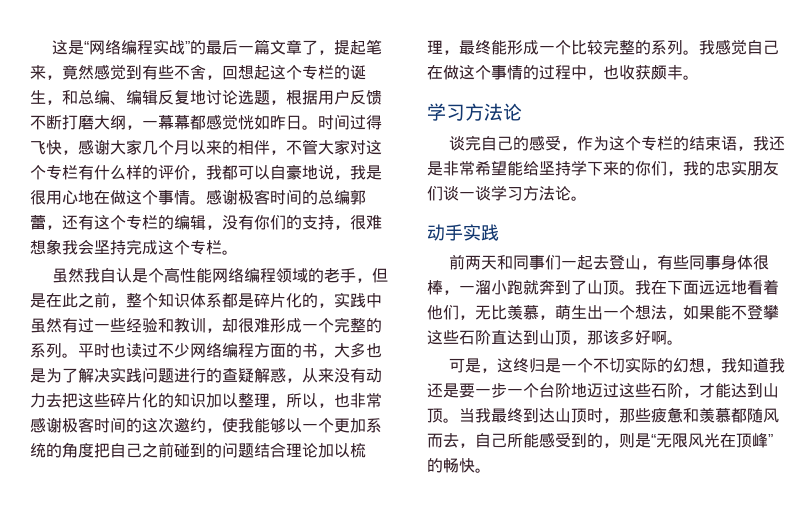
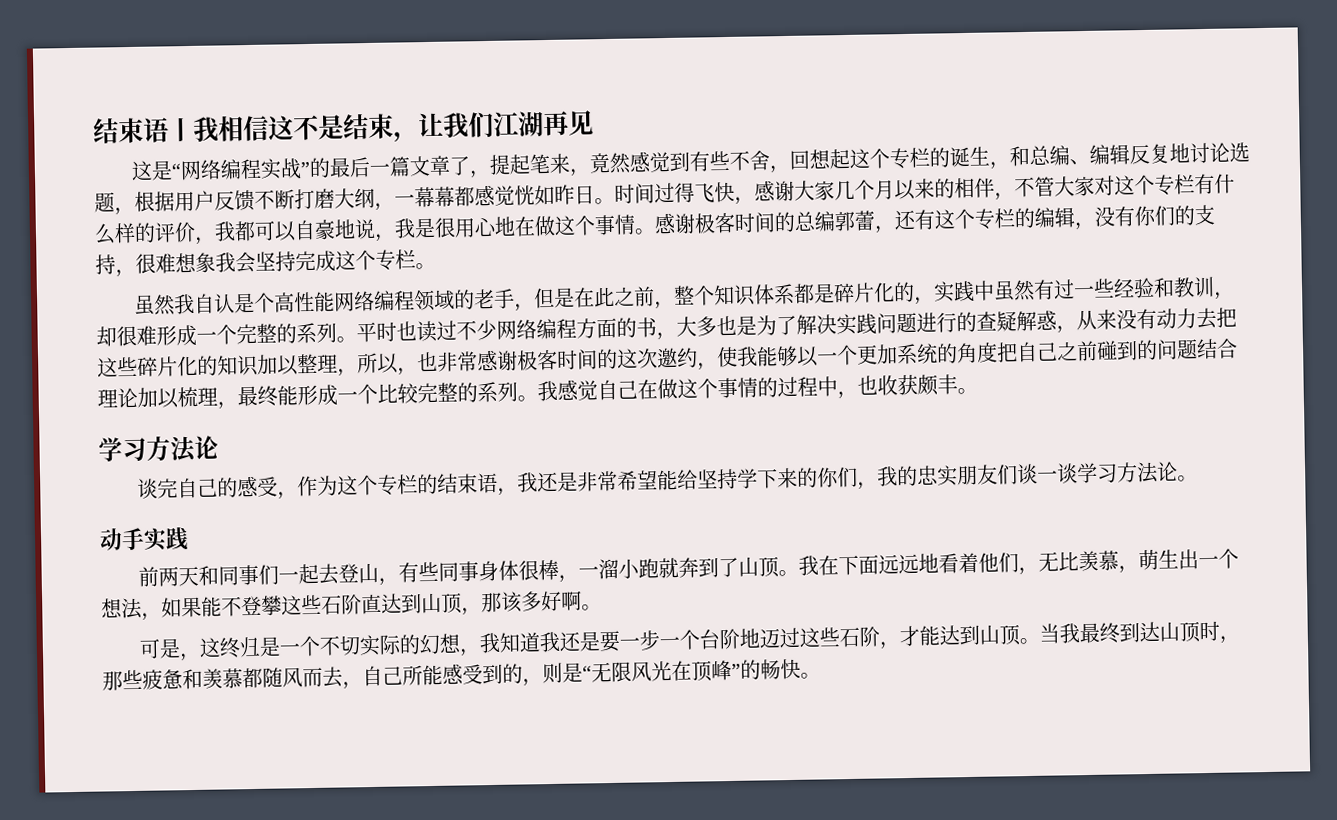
(51, 47) none -> [93,110,594,144] 结束语丨我相信这不是结束，让我们江湖再见 //

